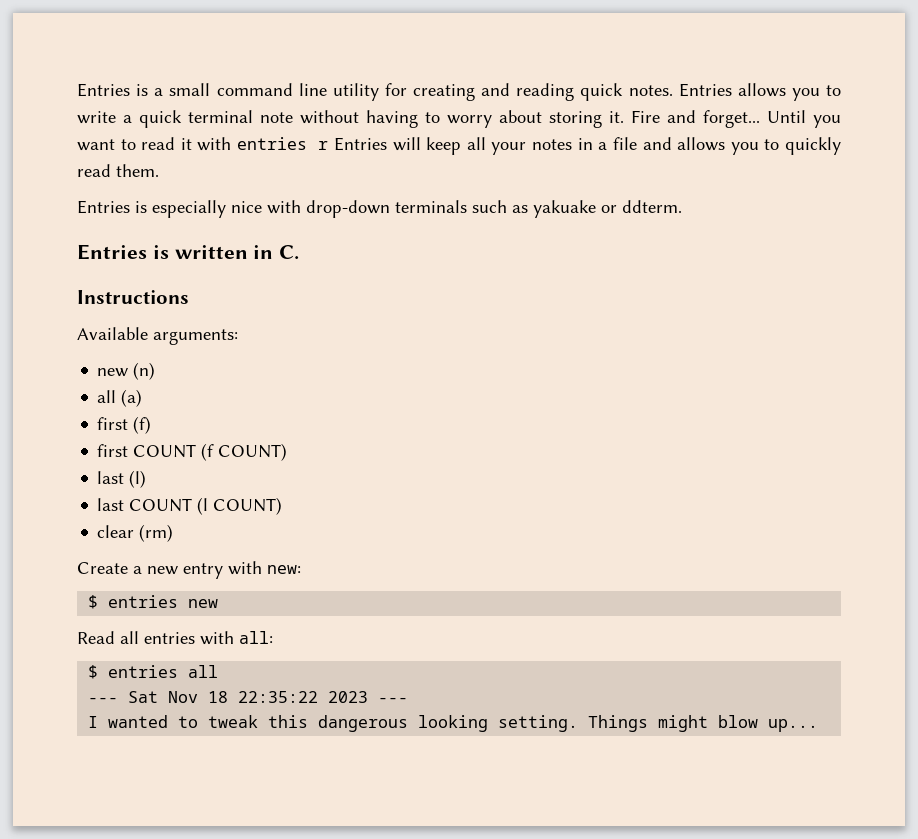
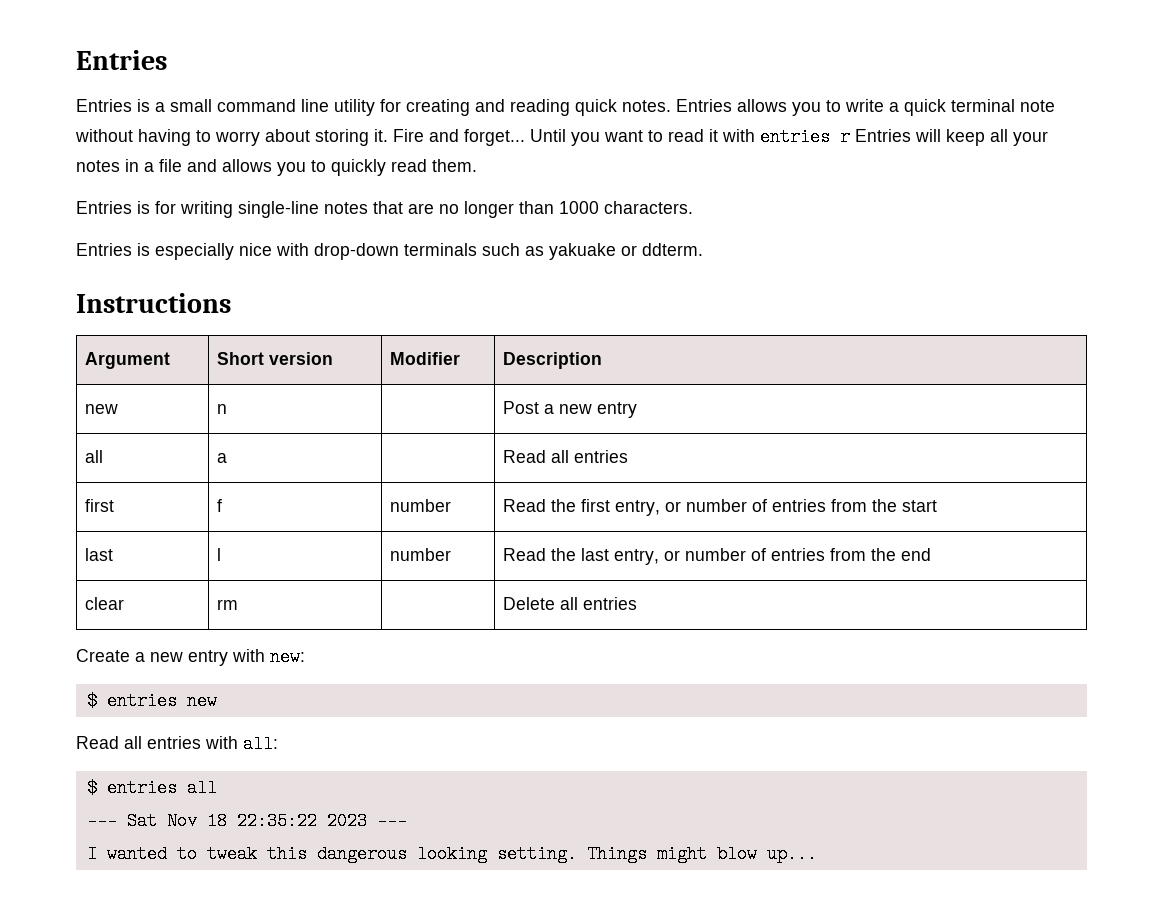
[77,83,130,97] Entries -> [76,50,167,70] [76,99,132,112] Entries // Entries
(159, 170) none -> [76,201,693,218] // Entries is for writing single-line notes that are no longer than 1000 characters.
[77,244,300,260] [77,290,189,304] [77,327,238,345] [97,362,156,380] [97,389,143,407] [97,416,152,434] [97,443,288,461] [97,470,147,488] [97,497,283,515] [97,524,174,542] Entries is written in C. // Instructions // Available arguments: // new (n) // all (a) // first (f) // first COUNT (f COUNT) // last (l) // last COUNT (l COUNT) // clear (rm) -> [76,293,231,313] [84,352,170,369] [216,352,333,365] [389,352,460,365] [502,352,602,369] [84,404,118,414] [216,404,227,414] [502,401,637,418] [84,450,103,463] [216,453,227,463] [502,450,628,463] [84,499,114,512] [216,499,222,512] [389,499,451,512] [502,499,937,516] [84,548,113,561] [216,548,221,561] [389,548,451,561] [502,548,931,565] [84,597,124,610] [216,599,238,610] [502,597,637,610] Instructions // Argument | Short version | Modifier | Description // new | n | | Post a new entry // all | a | | Read all entries // first | f | number | Read the first entry, or number of entries from the start // last | l | number | Read the last entry, or number of entries from the end // clear | rm | | Delete all entries

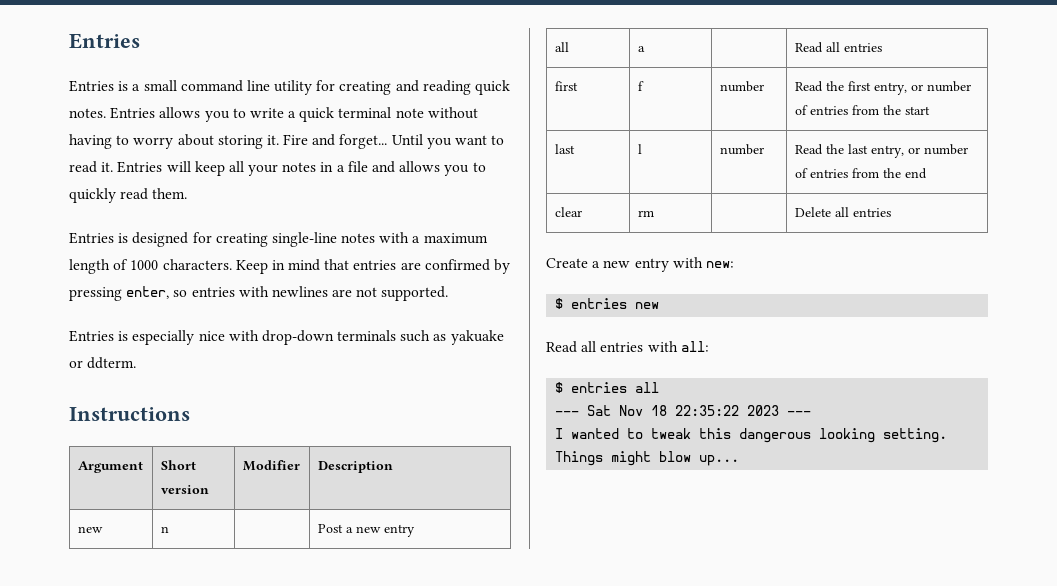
[709,128,850,146] it with entries r -> [101,162,114,172] it.
[155,201,693,218] for writing single-line notes that are no longer than 1000 characters. -> [132,232,488,247] [69,259,511,274] [69,286,449,301] designed for creating single-line notes with a maximum length of 1000 characters. Keep in mind that entries are confirmed by pressing enter, so entries with newlines are not supported.

